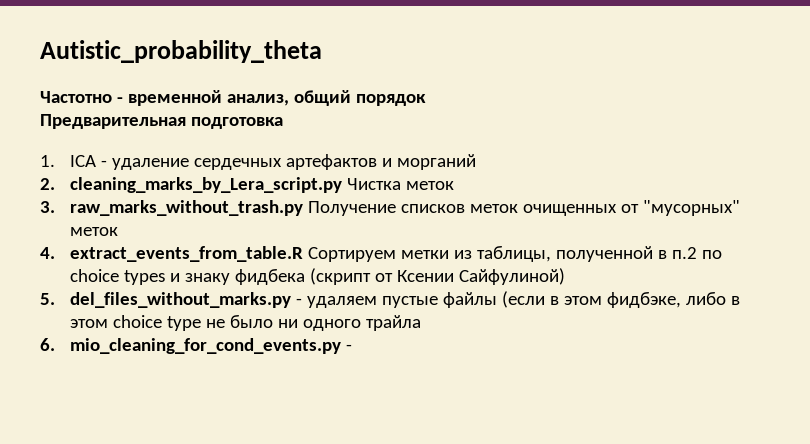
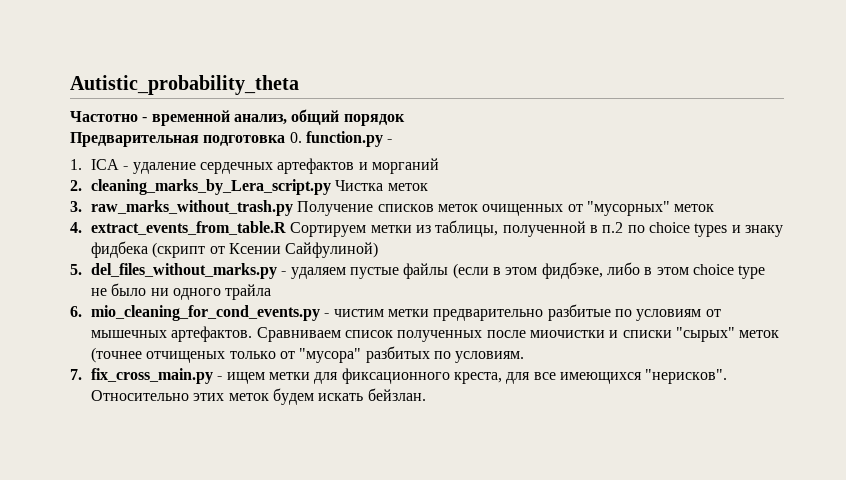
(283, 123) none -> [289,131,393,147] 0. function.py -
(353, 347) none -> [333,304,721,321] [91,326,780,342] [91,346,525,363] [70,368,728,384] [91,388,426,405] чистим метки предварительно разбитые по условиям от мышечных артефактов. Сравниваем список полученных после миочистки и списки "сырых" меток (точнее отчищеных только от "мусора" разбитых по условиям. // 7. fix_cross_main.py - ищем метки для фиксационного креста, для все имеющихся "нерисков". Относительно этих меток будем искать бейзлан.

